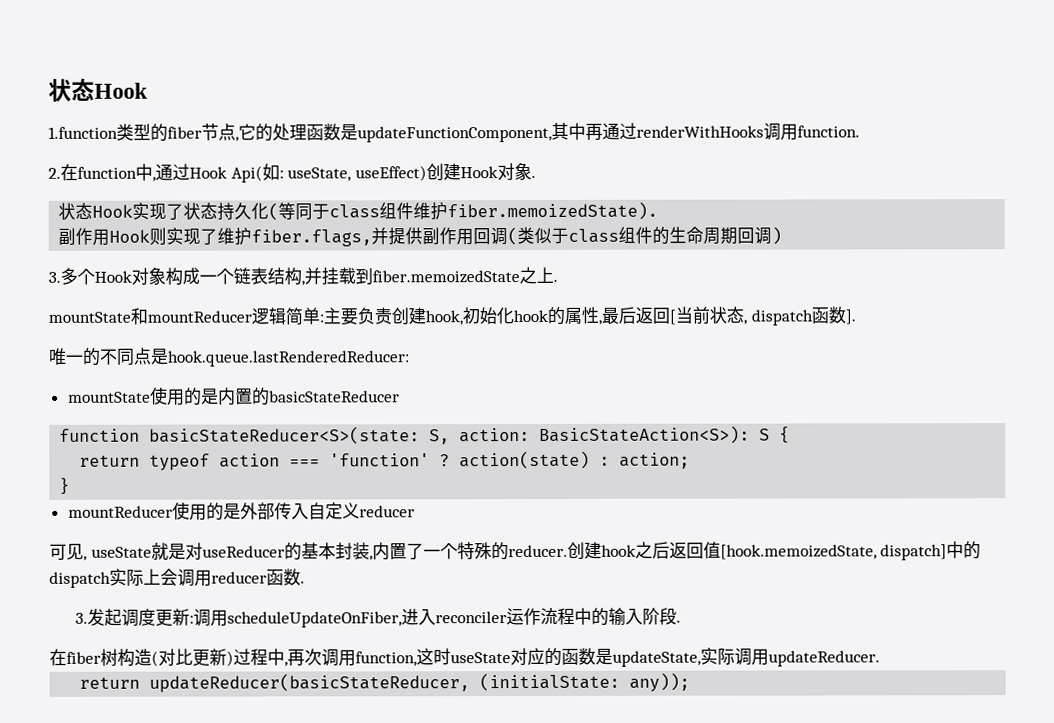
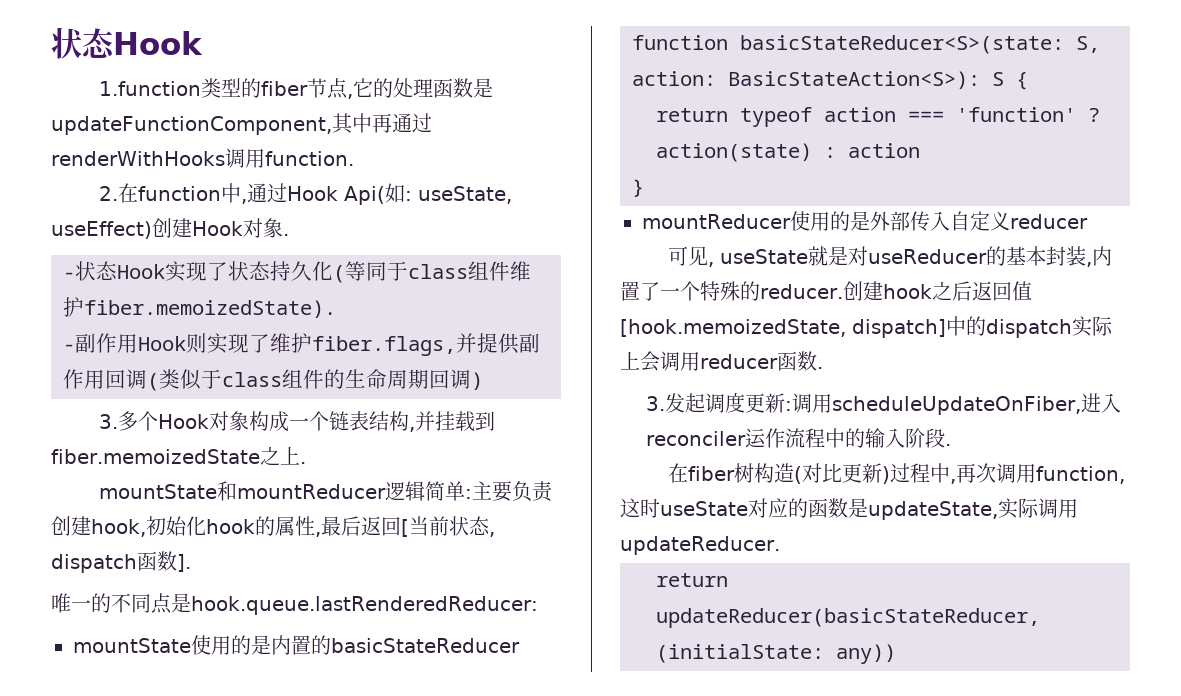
(536, 176) none -> [63,272,75,279] -
(659, 211) none -> [63,344,75,351] -
[619,452,691,469] action; -> [848,143,920,158] action
[629,672,691,692] any)); -> [836,644,896,664] any))

